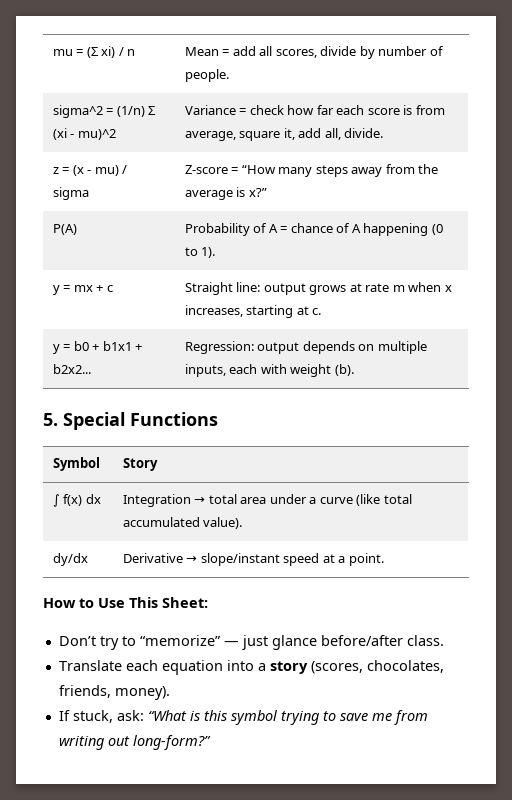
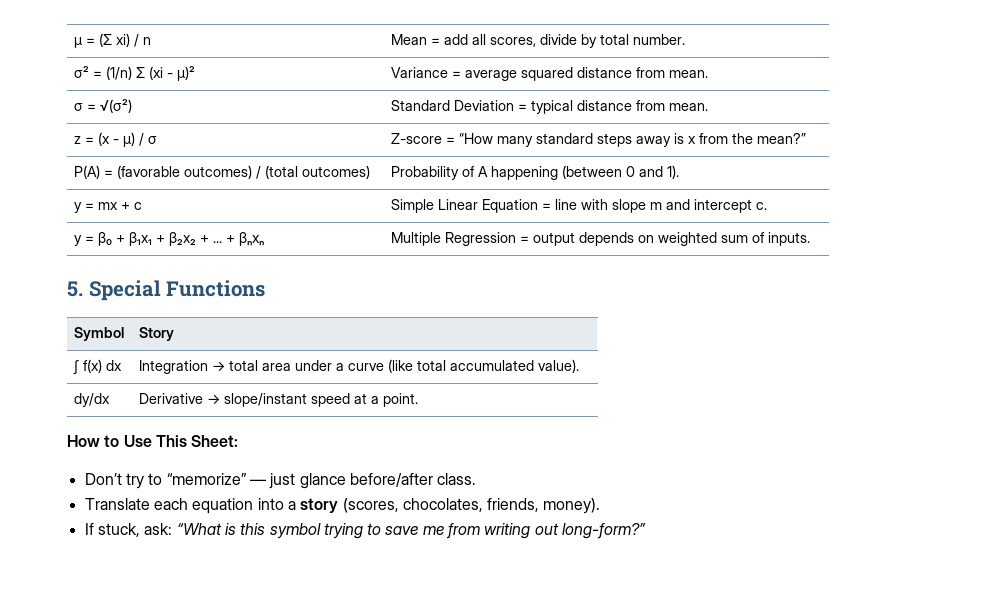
[52,49,73,56] mu -> [74,37,83,48] μ
[378,46,444,56] [184,69,229,82] [52,105,103,118] number of people. // sigma^2 -> [600,34,686,45] [74,66,90,78] total number. // σ²
[77,129,116,140] mu)^2 -> [177,66,196,81] μ)²
[249,105,445,115] [184,128,384,141] check how far each score is from average, square it, add all, divide. -> [465,67,709,81] [74,99,133,113] [391,100,709,114] average squared distance from mean. // σ = √(σ²) | Standard Deviation = typical distance from mean.
[94,165,128,176] [52,187,89,200] mu) / sigma -> [123,132,158,147] μ) / σ
(313, 172) none -> [536,133,594,144] standard
[385,164,439,174] [184,187,267,200] [52,224,77,235] [184,223,443,236] [184,247,198,256] from the average is x?” // P(A) | Probability of A = chance of A happening (0 to -> [674,133,807,144] [74,165,371,179] [391,165,664,180] is x from the mean?” // P(A) = (favorable outcomes) / (total outcomes) | Probability of A happening (between 0 and
[184,282,452,295] [184,305,322,318] [52,341,143,354] [52,364,91,374] [184,341,427,354] [184,364,354,377] Straight line: output grows at rate m when x increases, starting at c. // y = b0 + b1x1 + b2x2... | Regression: output depends on multiple inputs, each with weight (b). -> [391,199,768,213] [74,232,265,246] [391,232,811,246] Simple Linear Equation = line with slope m and intercept c. // y = β₀ + β₁x₁ + β₂x₂ + ... + βₙxₙ | Multiple Regression = output depends on weighted sum of inputs.

